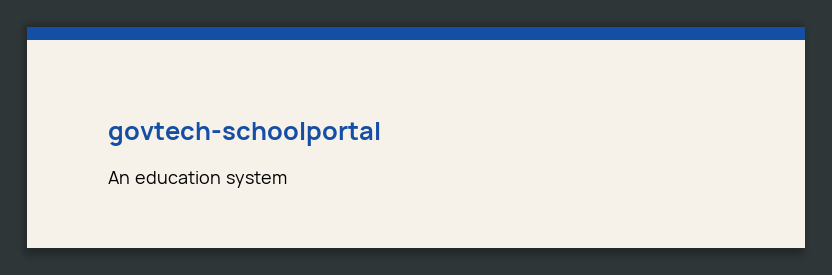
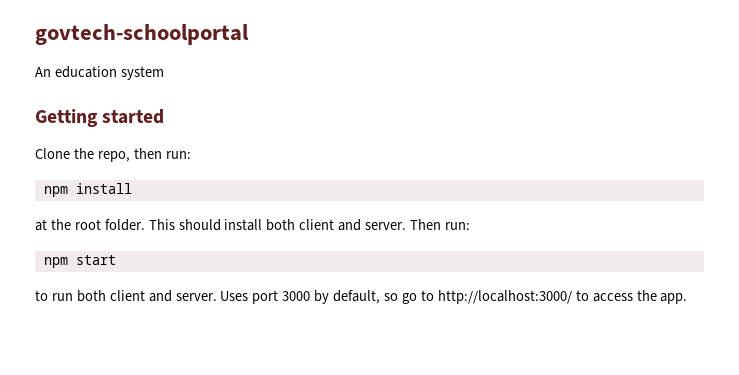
(287, 179) none -> [35,109,165,127] [35,148,191,162] [43,183,132,197] [35,219,470,231] [43,255,116,268] [35,290,688,304] // Getting started // Clone the repo, then run: // npm install // at the root folder. This should install both client and server. Then run: // npm start // to run both client and server. Uses port 3000 by default, so go to http://localhost:3000/ to access the app.

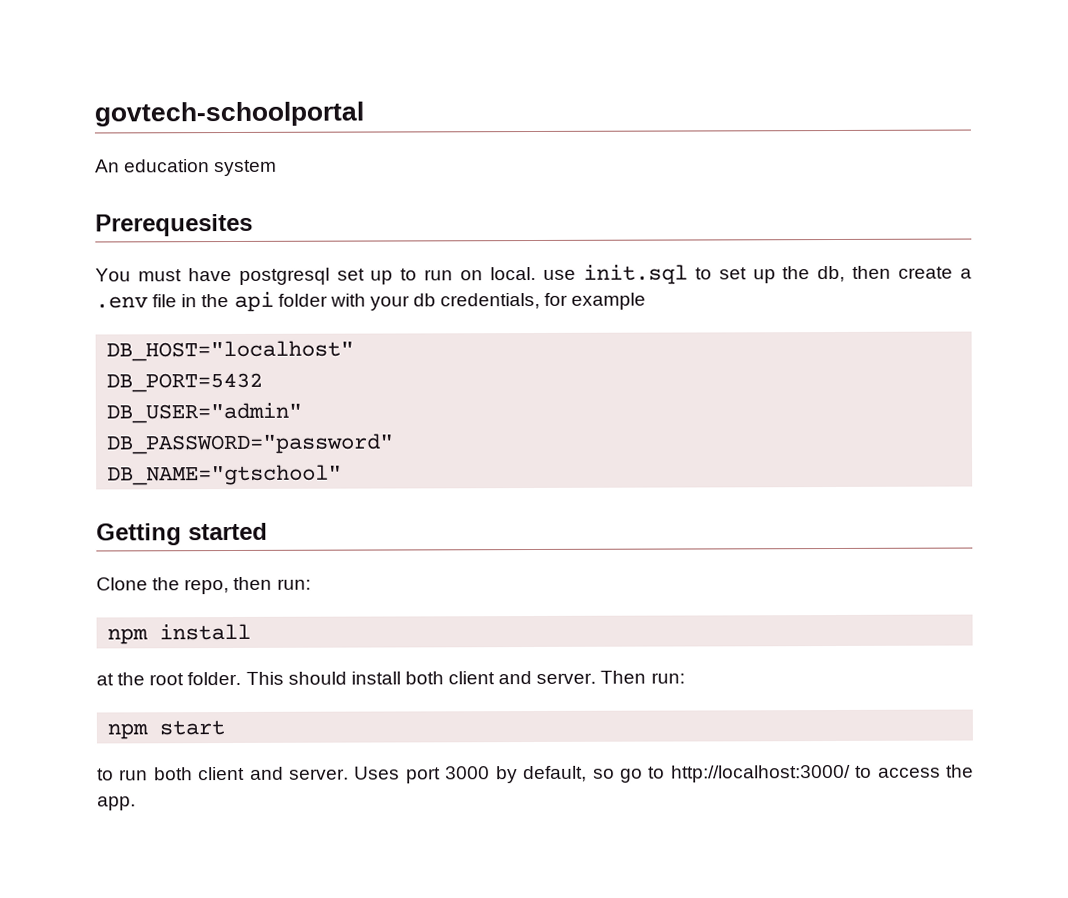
(164, 73) none -> [95,213,253,237] [95,264,973,285] [95,291,647,312] [106,340,355,362] [106,372,264,393] [106,402,303,424] [106,433,395,455] [107,464,343,486] // Prerequesites // You must have postgresql set up to run on local. use init.sql to set up the db, then create a .env file in the api folder with your db credentials, for example // DB_HOST="localhost" // DB_PORT=5432 // DB_USER="admin" // DB_PASSWORD="password" // DB_NAME="gtschool"

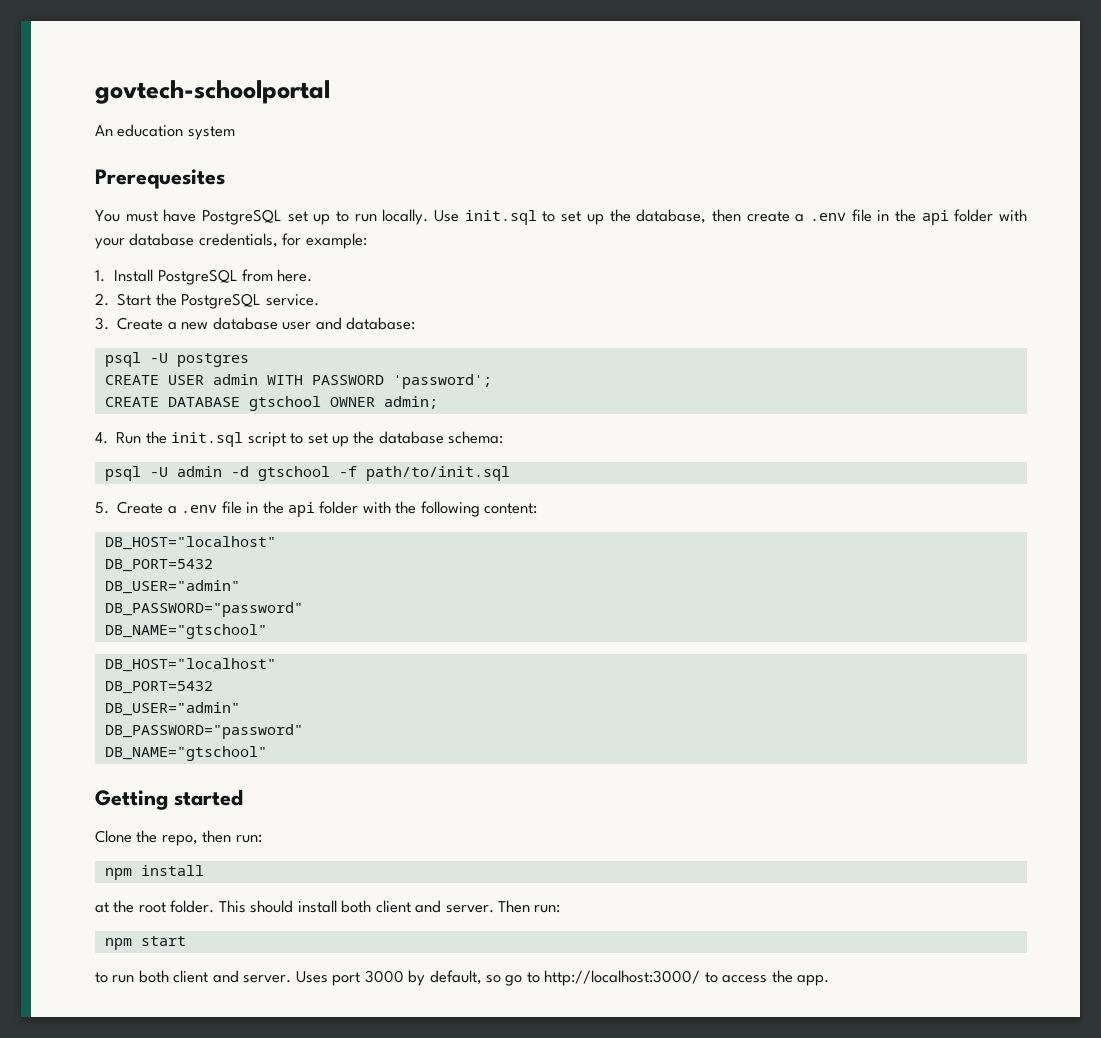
[238,267,330,285] postgresql -> [202,209,283,225] PostgreSQL
[460,266,576,281] on local. use -> [382,209,460,225] locally. Use
[817,265,846,283] db, -> [636,209,707,224] database,
[413,293,437,307] db -> [129,233,195,246] database
[571,292,647,310] example -> [305,233,367,249] [95,269,313,285] [95,293,319,309] [95,317,415,330] [104,352,249,367] [104,374,492,389] [104,396,438,411] [95,431,504,447] [104,466,510,481] [95,501,538,517] [104,536,276,550] [104,559,213,572] [104,580,240,594] [104,602,303,617] [104,624,267,639] example: // 1. Install PostgreSQL from here. // 2. Start the PostgreSQL service. // 3. Create a new database user and database: // psql -U postgres // CREATE USER admin WITH PASSWORD 'password'; // CREATE DATABASE gtschool OWNER admin; // 4. Run the init.sql script to set up the database schema: // psql -U admin -d gtschool -f path/to/init.sql // 5. Create a .env file in the api folder with the following content: // DB_HOST="localhost" // DB_PORT=5432 // DB_USER="admin" // DB_PASSWORD="password" // DB_NAME="gtschool"

